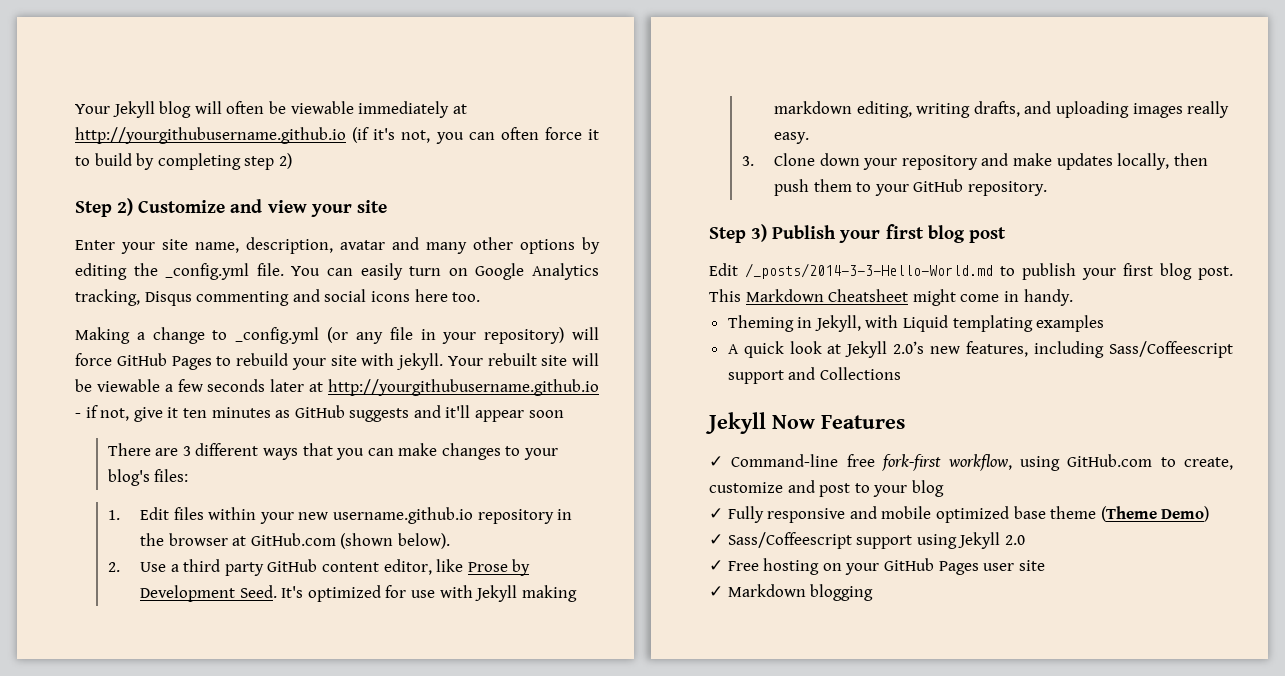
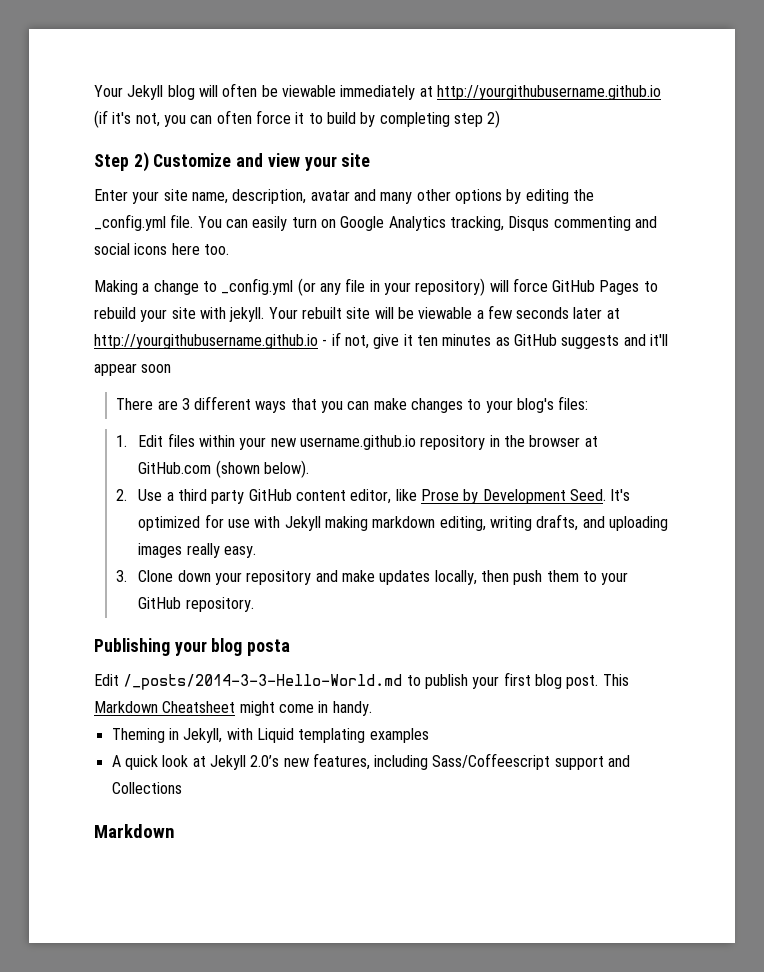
[709,224,1006,243] Step 3) Publish your first blog post -> [94,638,291,656] Publishing your blog posta
[705,412,905,434] [709,454,1233,471] [709,480,944,497] [709,506,1210,523] [709,532,1025,549] [709,558,1045,575] [709,584,874,601] Jekyll Now Features // ✓ Command-line free fork-first workflow, using GitHub.com to create, customize and post to your blog // ✓ Fully responsive and mobile optimized base theme (Theme Demo) // ✓ Sass/Coffeescript support using Jekyll 2.0 // ✓ Free hosting on your GitHub Pages user site // ✓ Markdown blogging -> [94,824,174,838] Markdown

